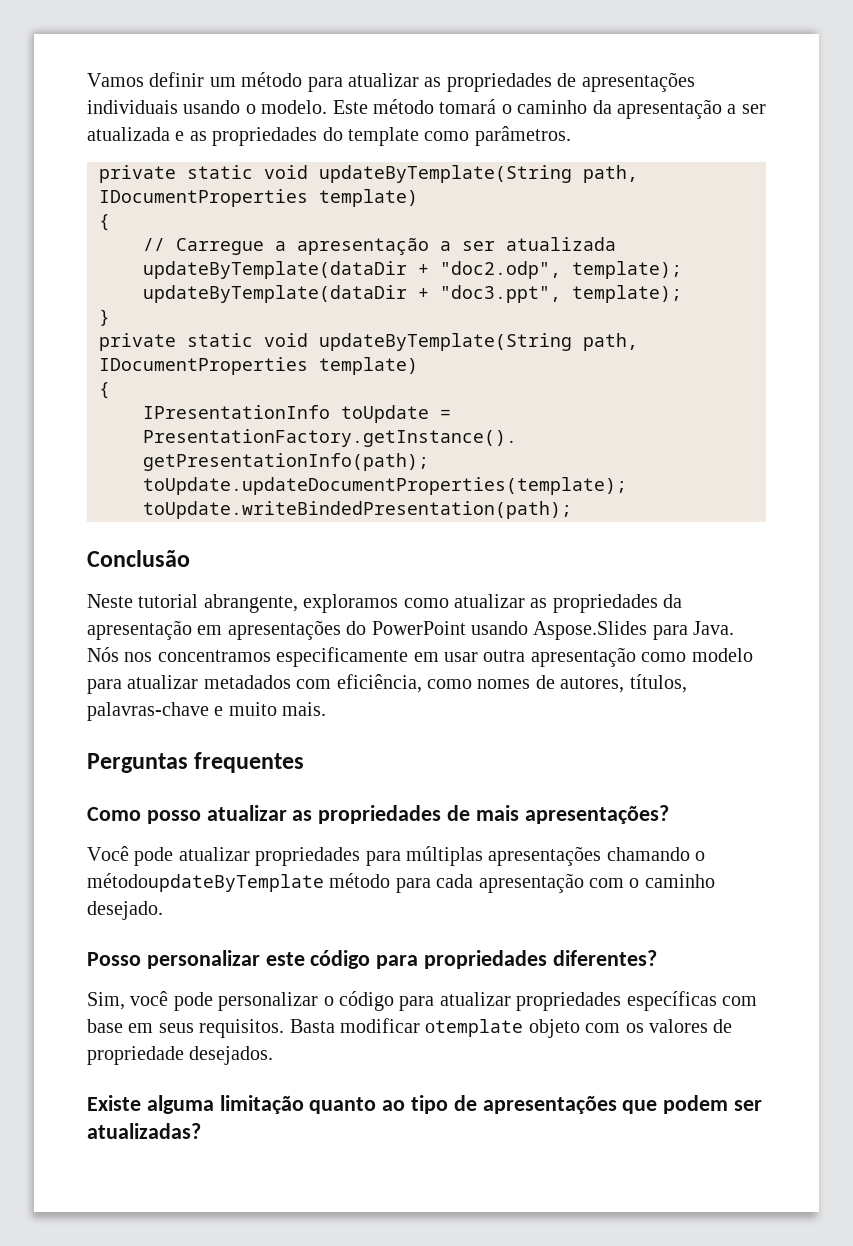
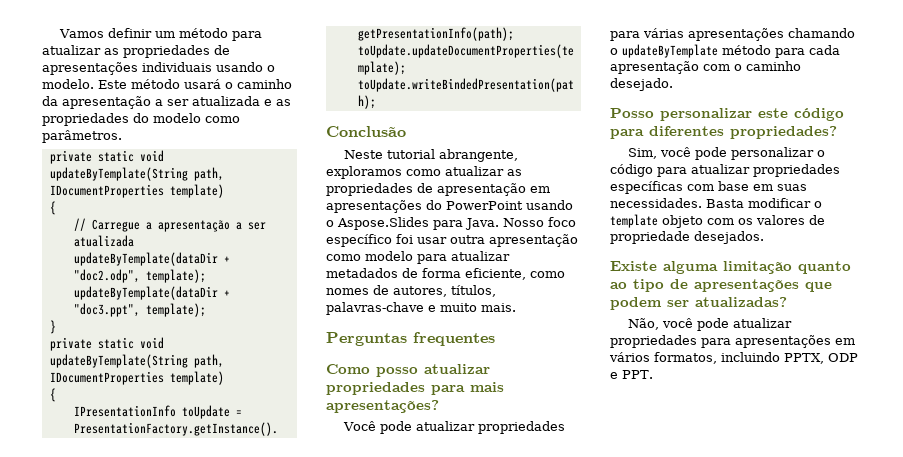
[439,99,497,114] tomará -> [184,79,221,89] usará
[348,127,419,146] template -> [153,113,201,123] modelo
[663,594,683,608] da -> [417,183,433,193] de
(528, 628) none -> [326,220,334,227] o
[87,647,439,667] Nós nos concentramos especificamente em -> [503,217,576,227] [326,234,413,247] Nosso foco específico foi
[296,674,422,693] com eficiência, -> [402,268,526,280] de forma eficiente,
[292,805,471,824] as propriedades de -> [326,382,465,395] propriedades para
[406,846,483,866] múltiplas -> [643,28,684,38] várias
[87,873,324,892] métodoupdateByTemplate -> [622,44,718,58] updateByTemplate
[424,950,657,969] propriedades diferentes? -> [649,126,837,139] diferentes propriedades?
[158,1018,524,1038] seus requisitos. Basta modificar otemplate -> [777,184,807,191] [610,198,822,208] [610,214,658,228] suas necessidades. Basta modificar o template
(201, 1131) none -> [628,318,793,331] [610,335,855,348] [609,352,858,364] [610,370,653,379] // Não, você pode atualizar propriedades para apresentações em vários formatos, incluindo PPTX, ODP e PPT.

